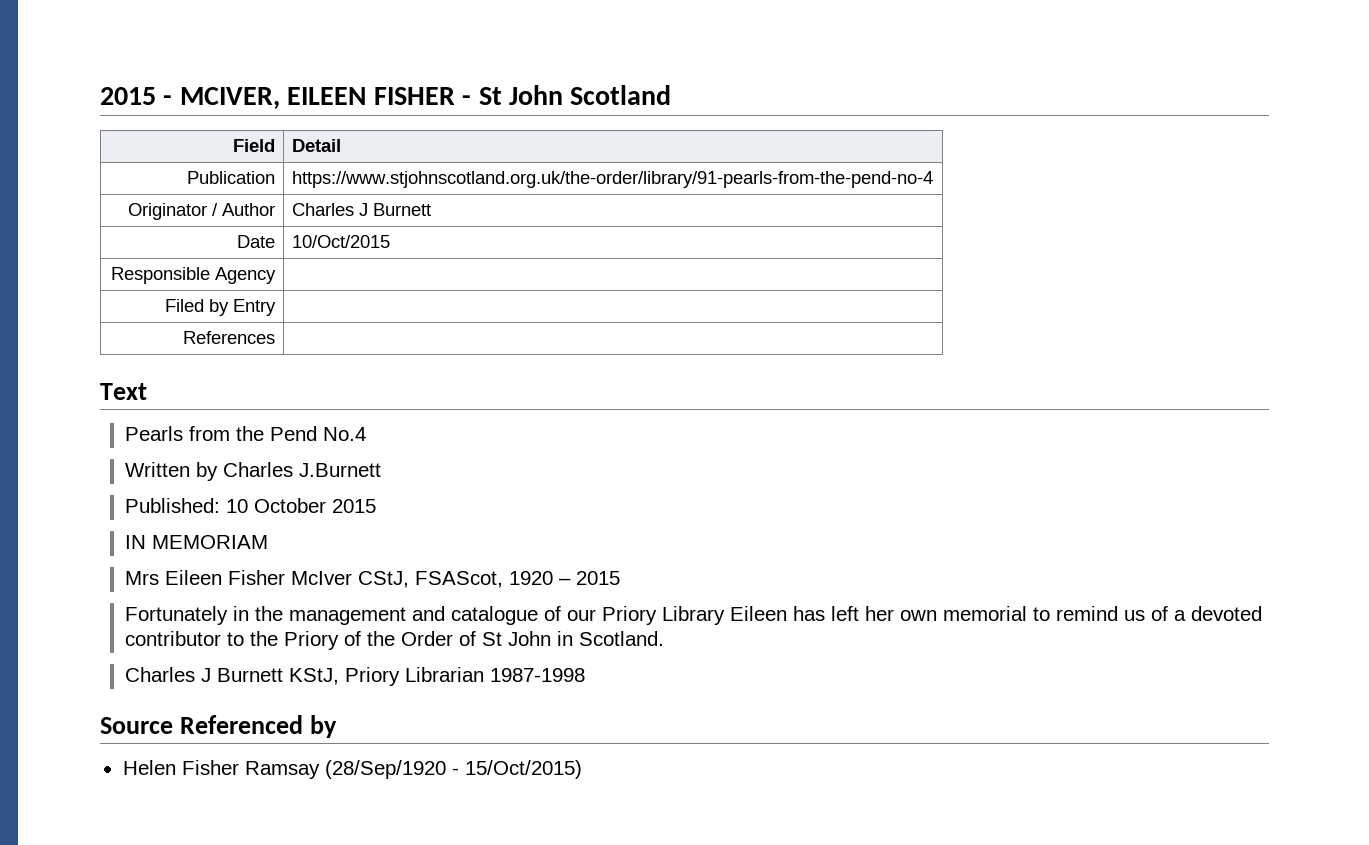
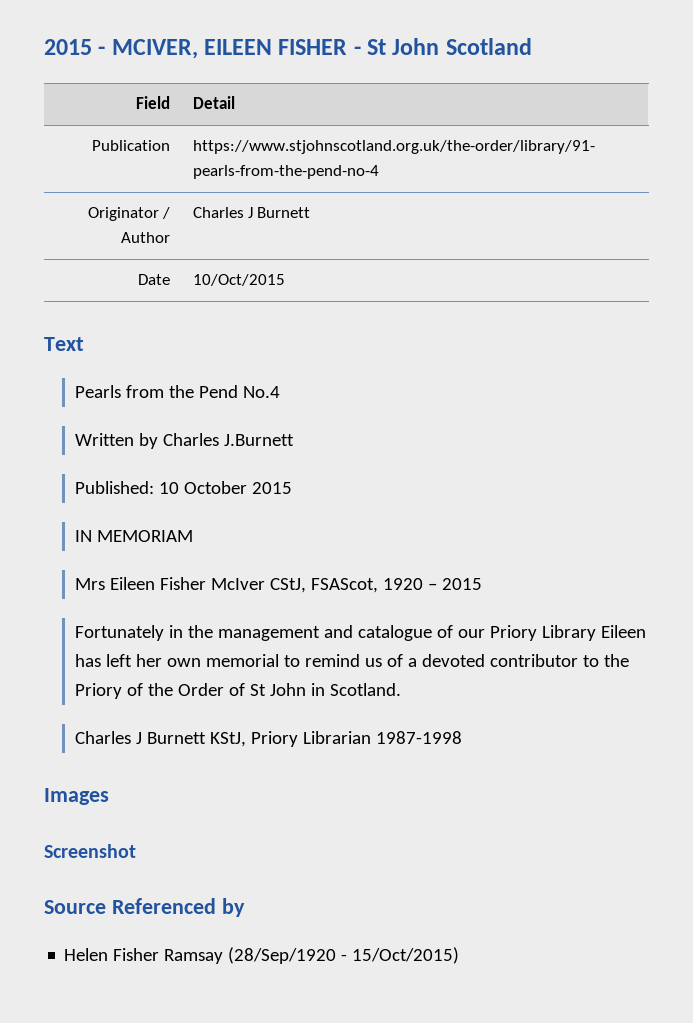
[111,267,277,284] [165,299,277,316] [183,331,276,344] // Responsible Agency | // Filed by Entry | // References | -> (285, 280) none
(585, 675) none -> [44,788,109,805] [44,844,136,858] // Images // Screenshot

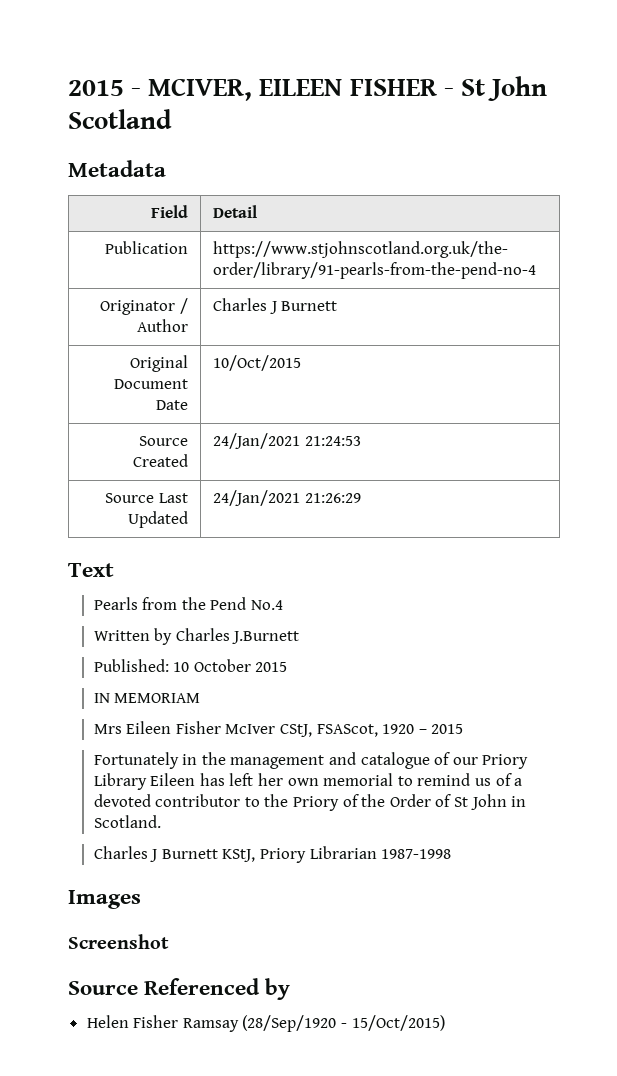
(532, 46) none -> [68,160,166,177] // Metadata
(311, 212) none -> [129,355,188,372] [113,379,188,389] Original Document
(285, 280) none -> [138,436,188,446] [132,454,188,467] [213,433,361,449] [105,493,188,503] [127,511,188,528] [213,490,361,506] // Source Created | 24/Jan/2021 21:24:53 // Source Last Updated | 24/Jan/2021 21:26:29

